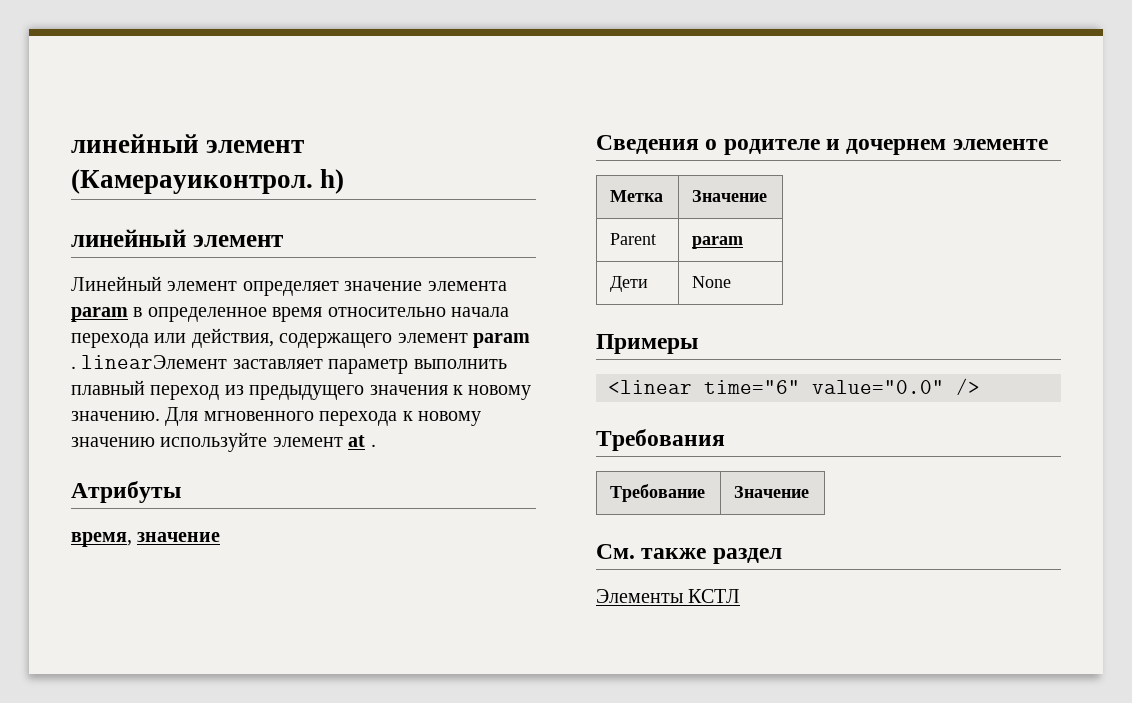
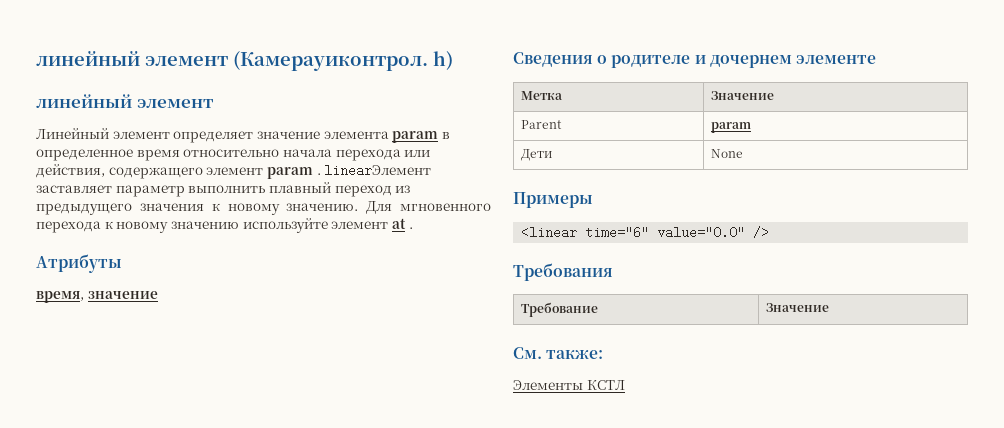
[641,548,782,564] также раздел -> [546,350,604,359] также:

